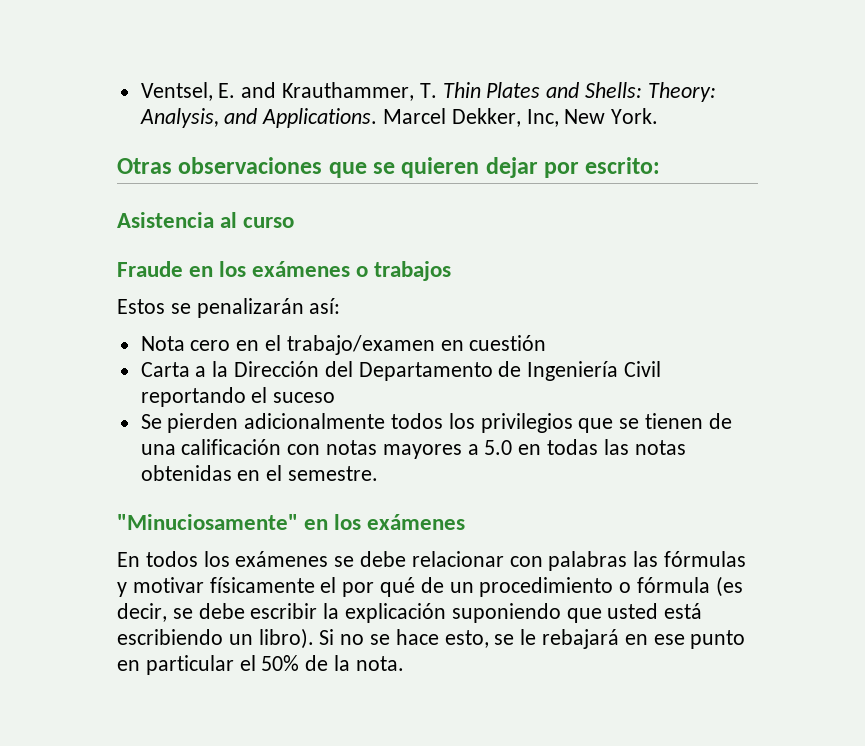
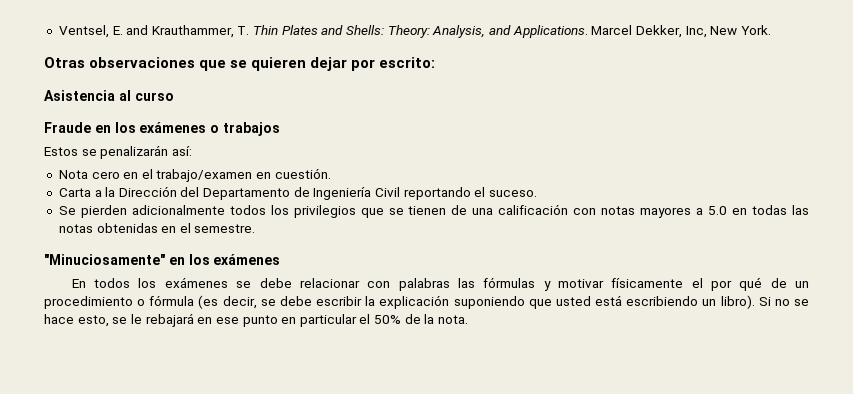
[469,335,547,351] cuestión -> [274,168,331,179] cuestión.
[273,392,336,403] suceso -> [488,190,537,197] suceso.

